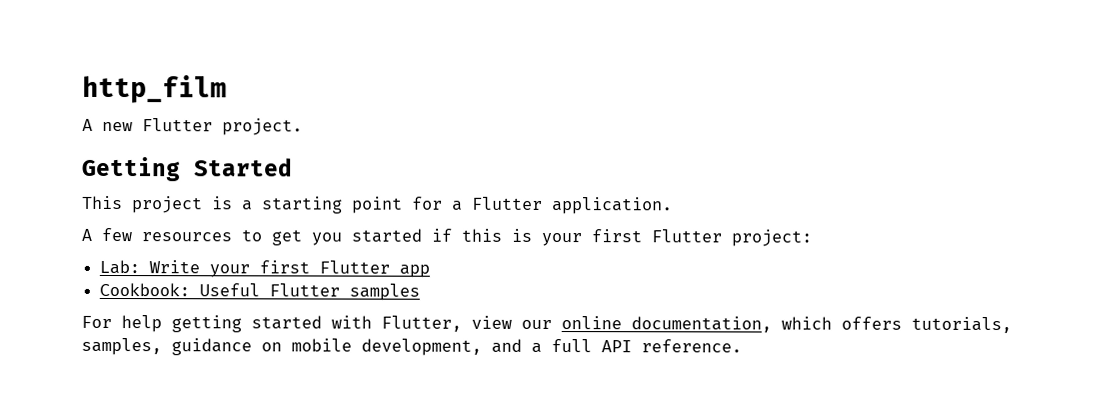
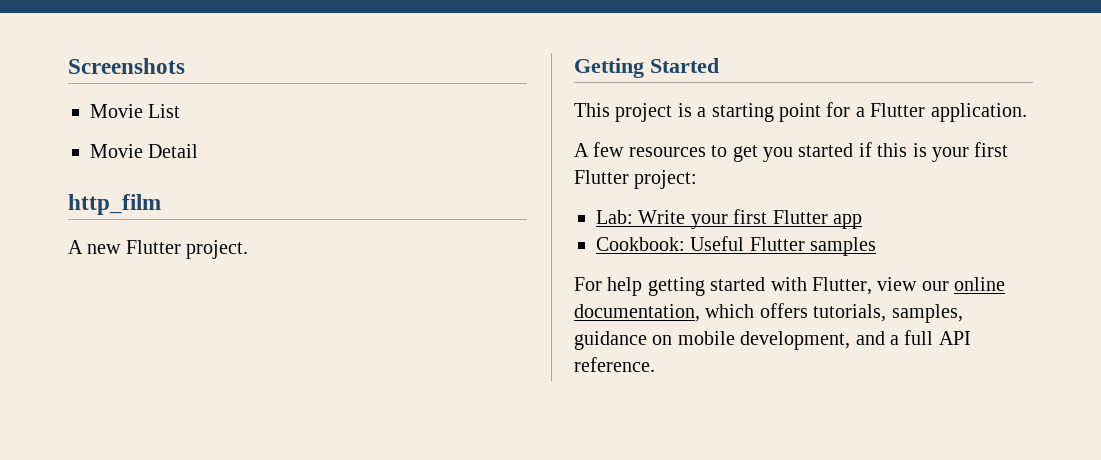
(82, 89) none -> [68,58,185,74] [90,104,181,118] [90,144,199,158] Screenshots // Movie List // Movie Detail //

